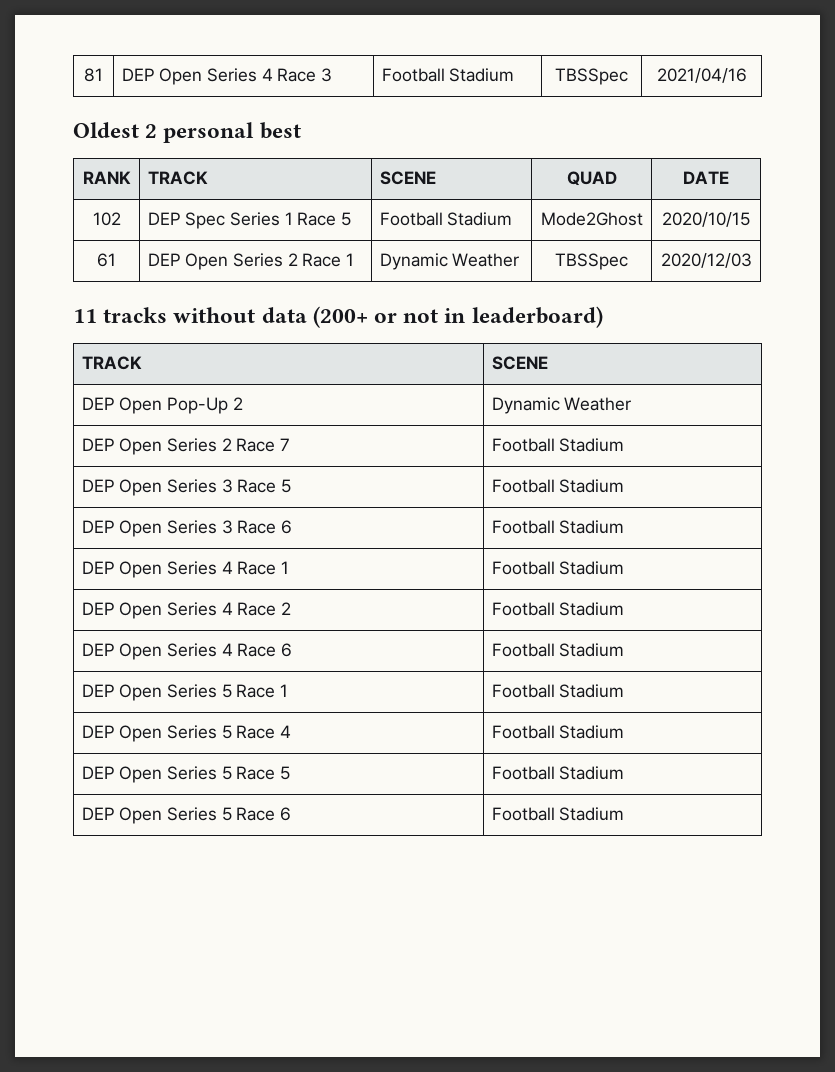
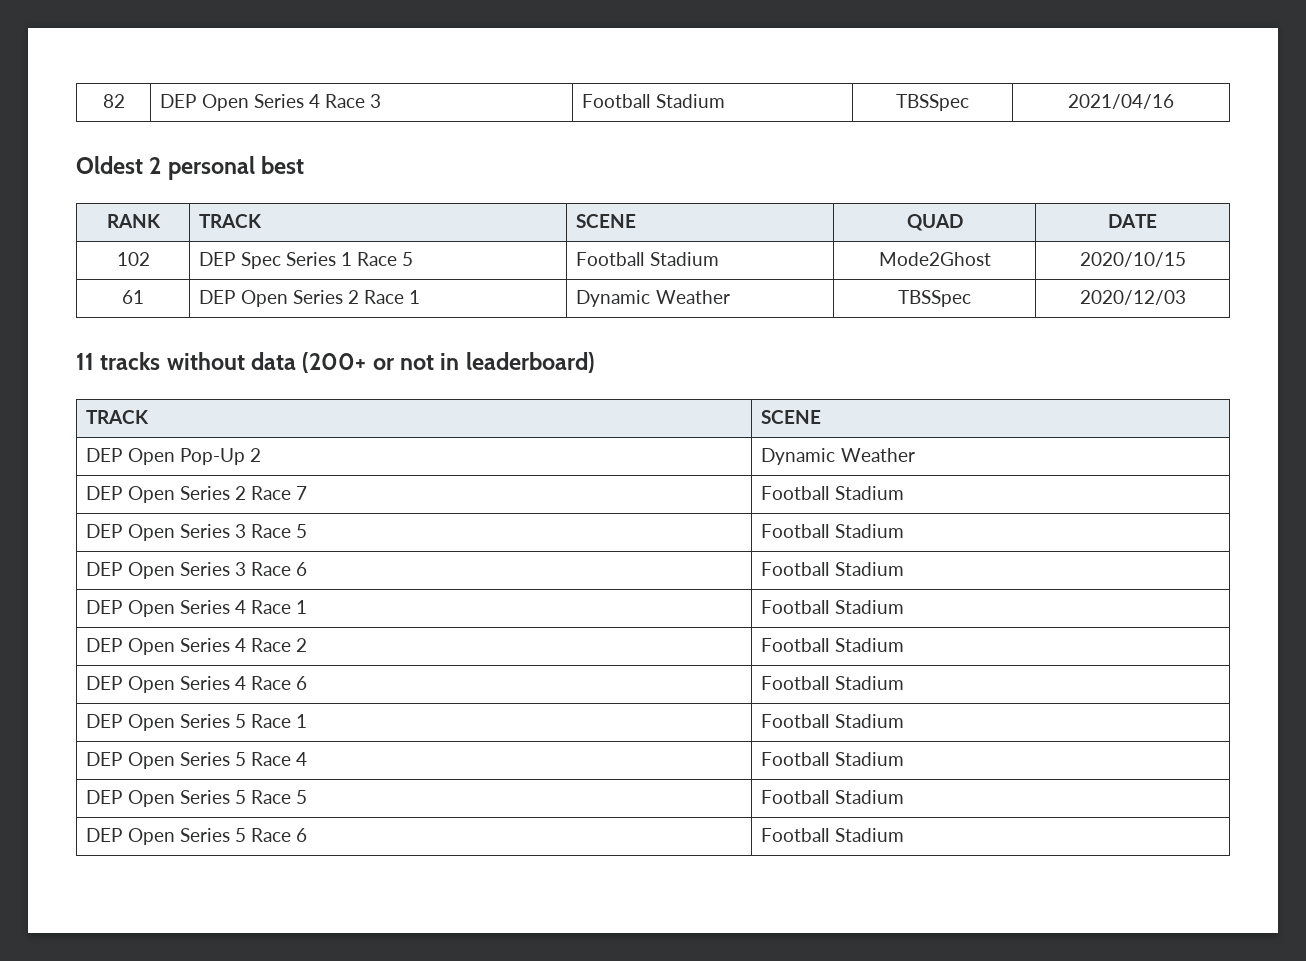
[84,68,103,82] 81 -> [102,94,125,108] 82

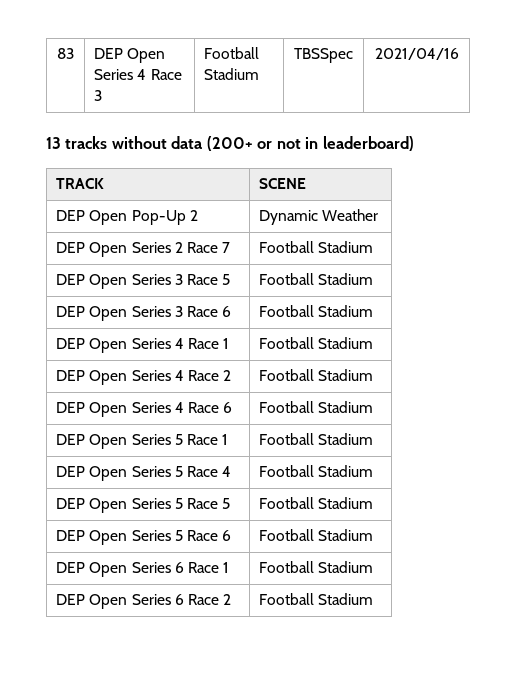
[102,94,125,108] 82 -> [57,48,74,59] 83
[76,156,305,180] [106,214,161,228] [199,214,263,228] [576,214,637,228] [906,214,963,231] [1108,214,1157,228] [116,252,150,266] [199,252,414,269] [576,252,719,266] [878,252,991,266] [1079,252,1186,267] [122,290,144,304] [199,290,421,307] [576,290,730,307] [898,290,971,307] [1079,290,1186,305] [76,353,94,370] Oldest 2 personal best // RANK | TRACK | SCENE | QUAD | DATE // 102 | DEP Spec Series 1 Race 5 | Football Stadium | Mode2Ghost | 2020/10/15 // 61 | DEP Open Series 2 Race 1 | Dynamic Weather | TBSSpec | 2020/12/03 // 11 -> [46,137,61,149] 13
(904, 835) none -> [56,562,230,577] [259,561,374,573] [56,594,232,609] [259,593,374,605] // DEP Open Series 6 Race 1 | Football Stadium // DEP Open Series 6 Race 2 | Football Stadium

